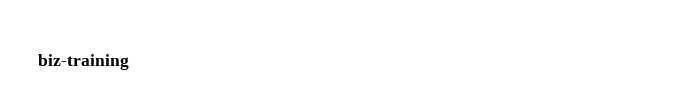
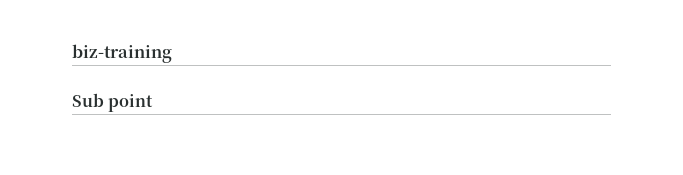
(129, 62) none -> [72,93,154,112] // Sub point

